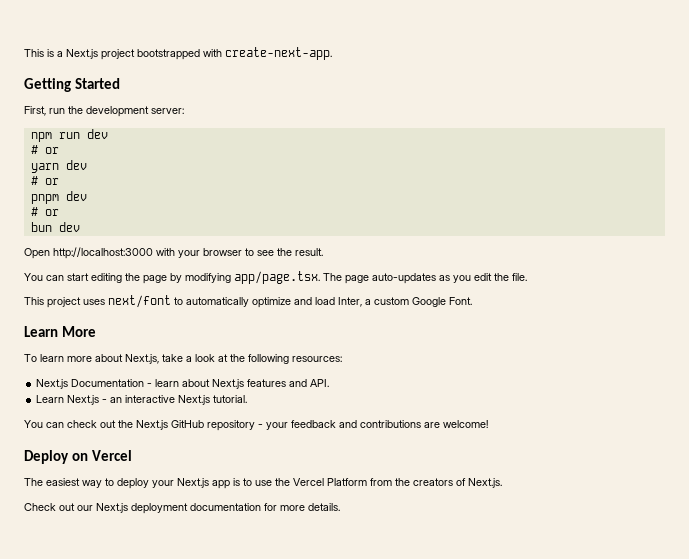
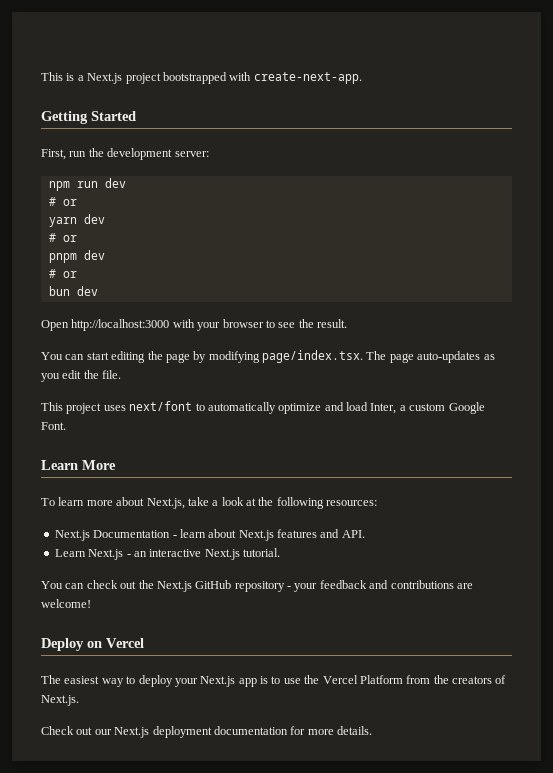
[234,271,320,284] app/page.tsx. -> [262,350,363,363] page/index.tsx.

